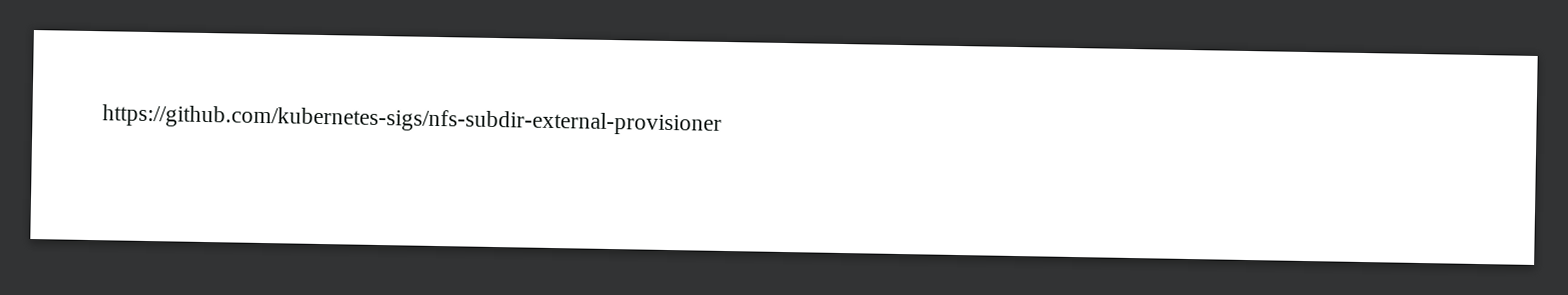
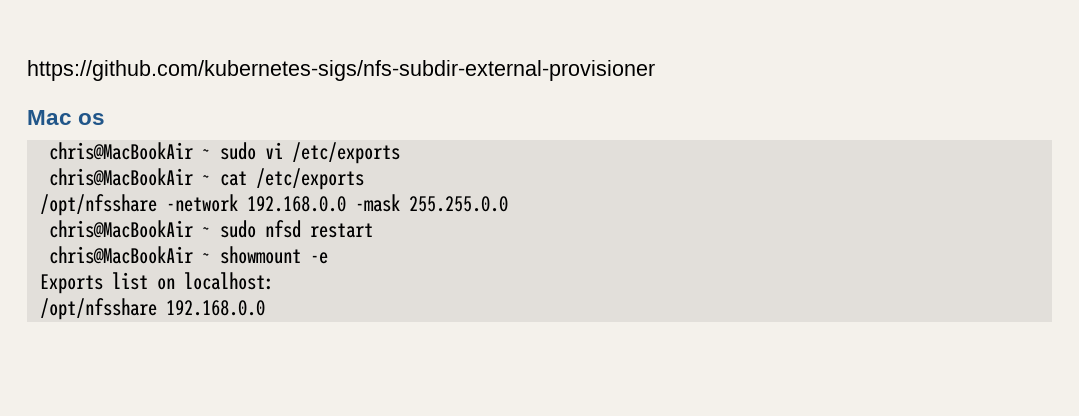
(722, 120) none -> [27,110,106,125] [48,142,400,164] [48,168,364,190] [39,194,508,216] [48,220,373,238] [48,246,328,264] [39,272,274,294] [39,298,265,320] // Mac os // chris@MacBookAir ~ sudo vi /etc/exports // chris@MacBookAir ~ cat /etc/exports // /opt/nfsshare -network 192.168.0.0 -mask 255.255.0.0 // chris@MacBookAir ~ sudo nfsd restart // chris@MacBookAir ~ showmount -e // Exports list on localhost: // /opt/nfsshare 192.168.0.0

